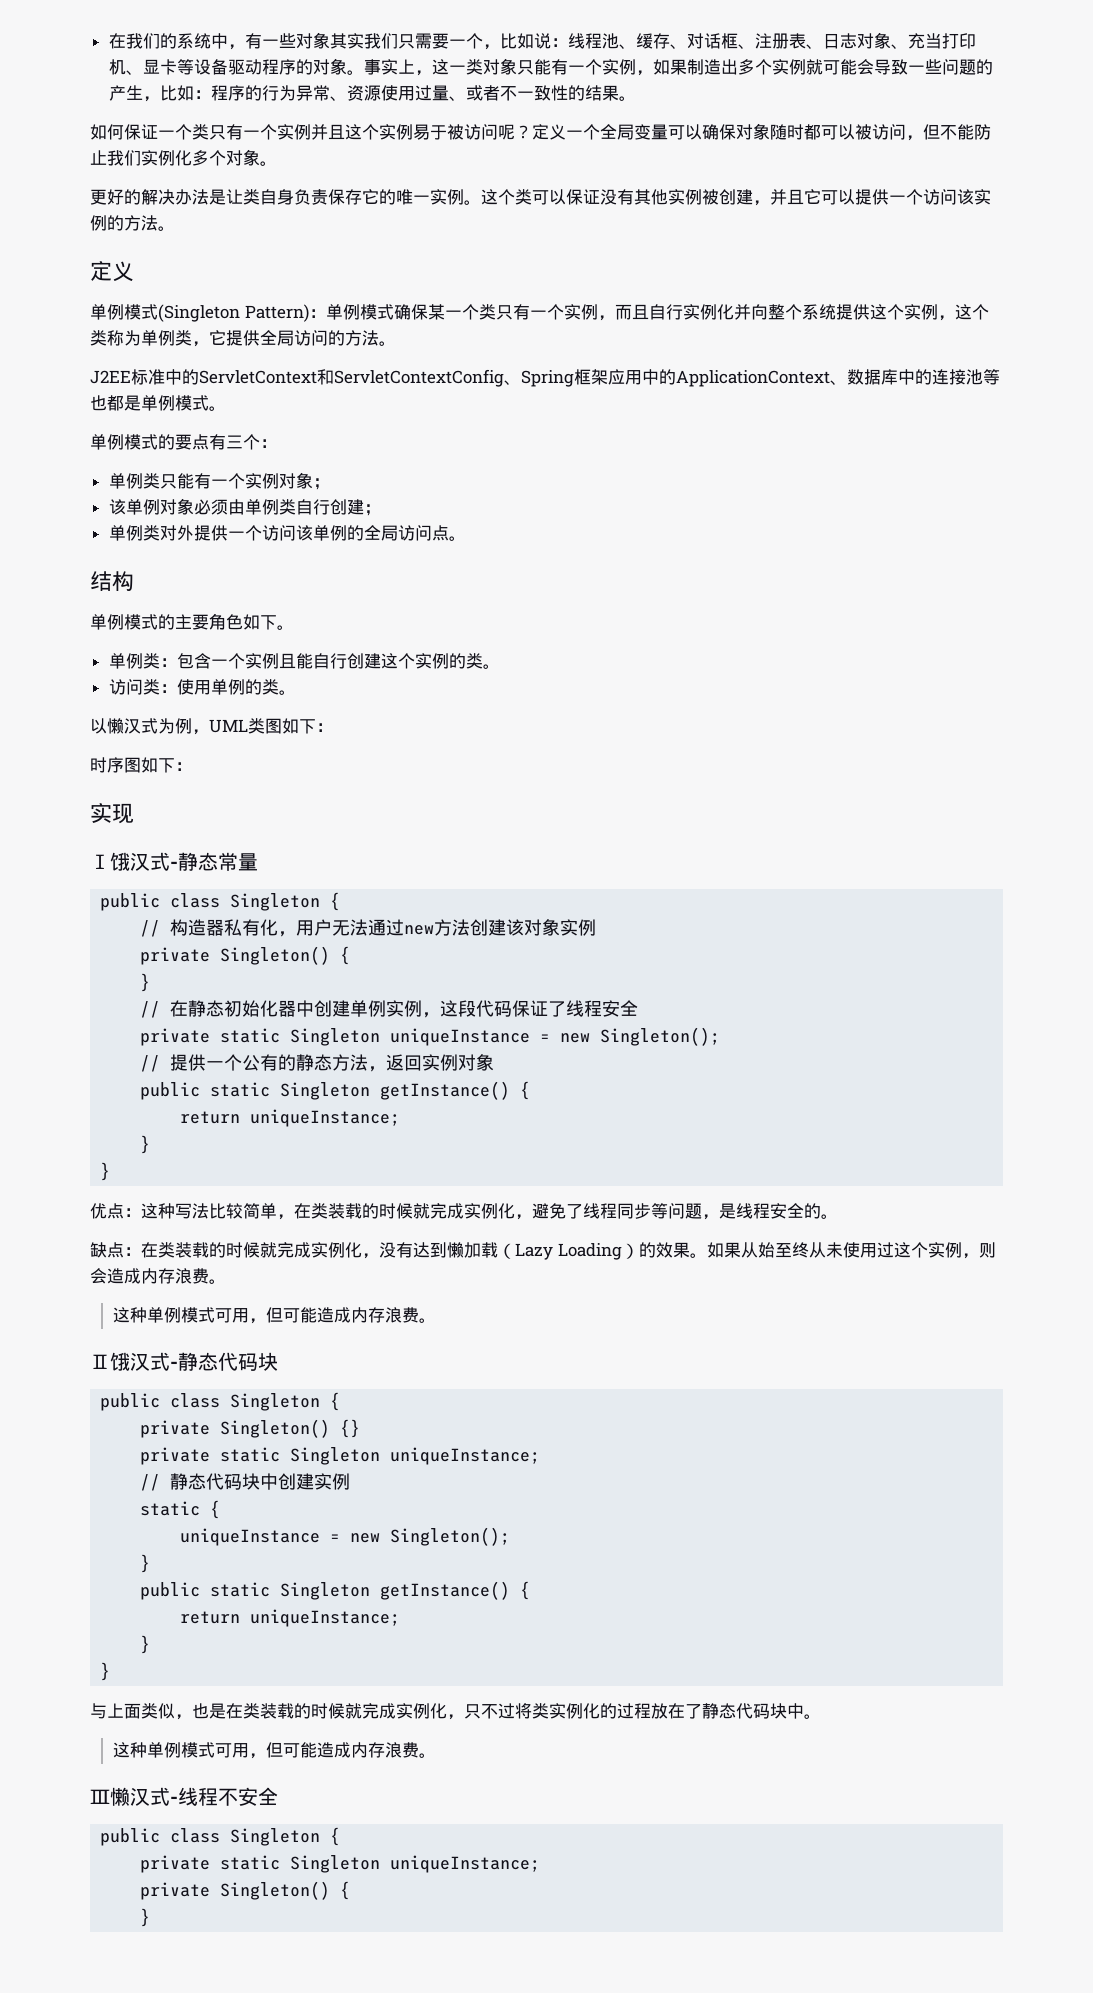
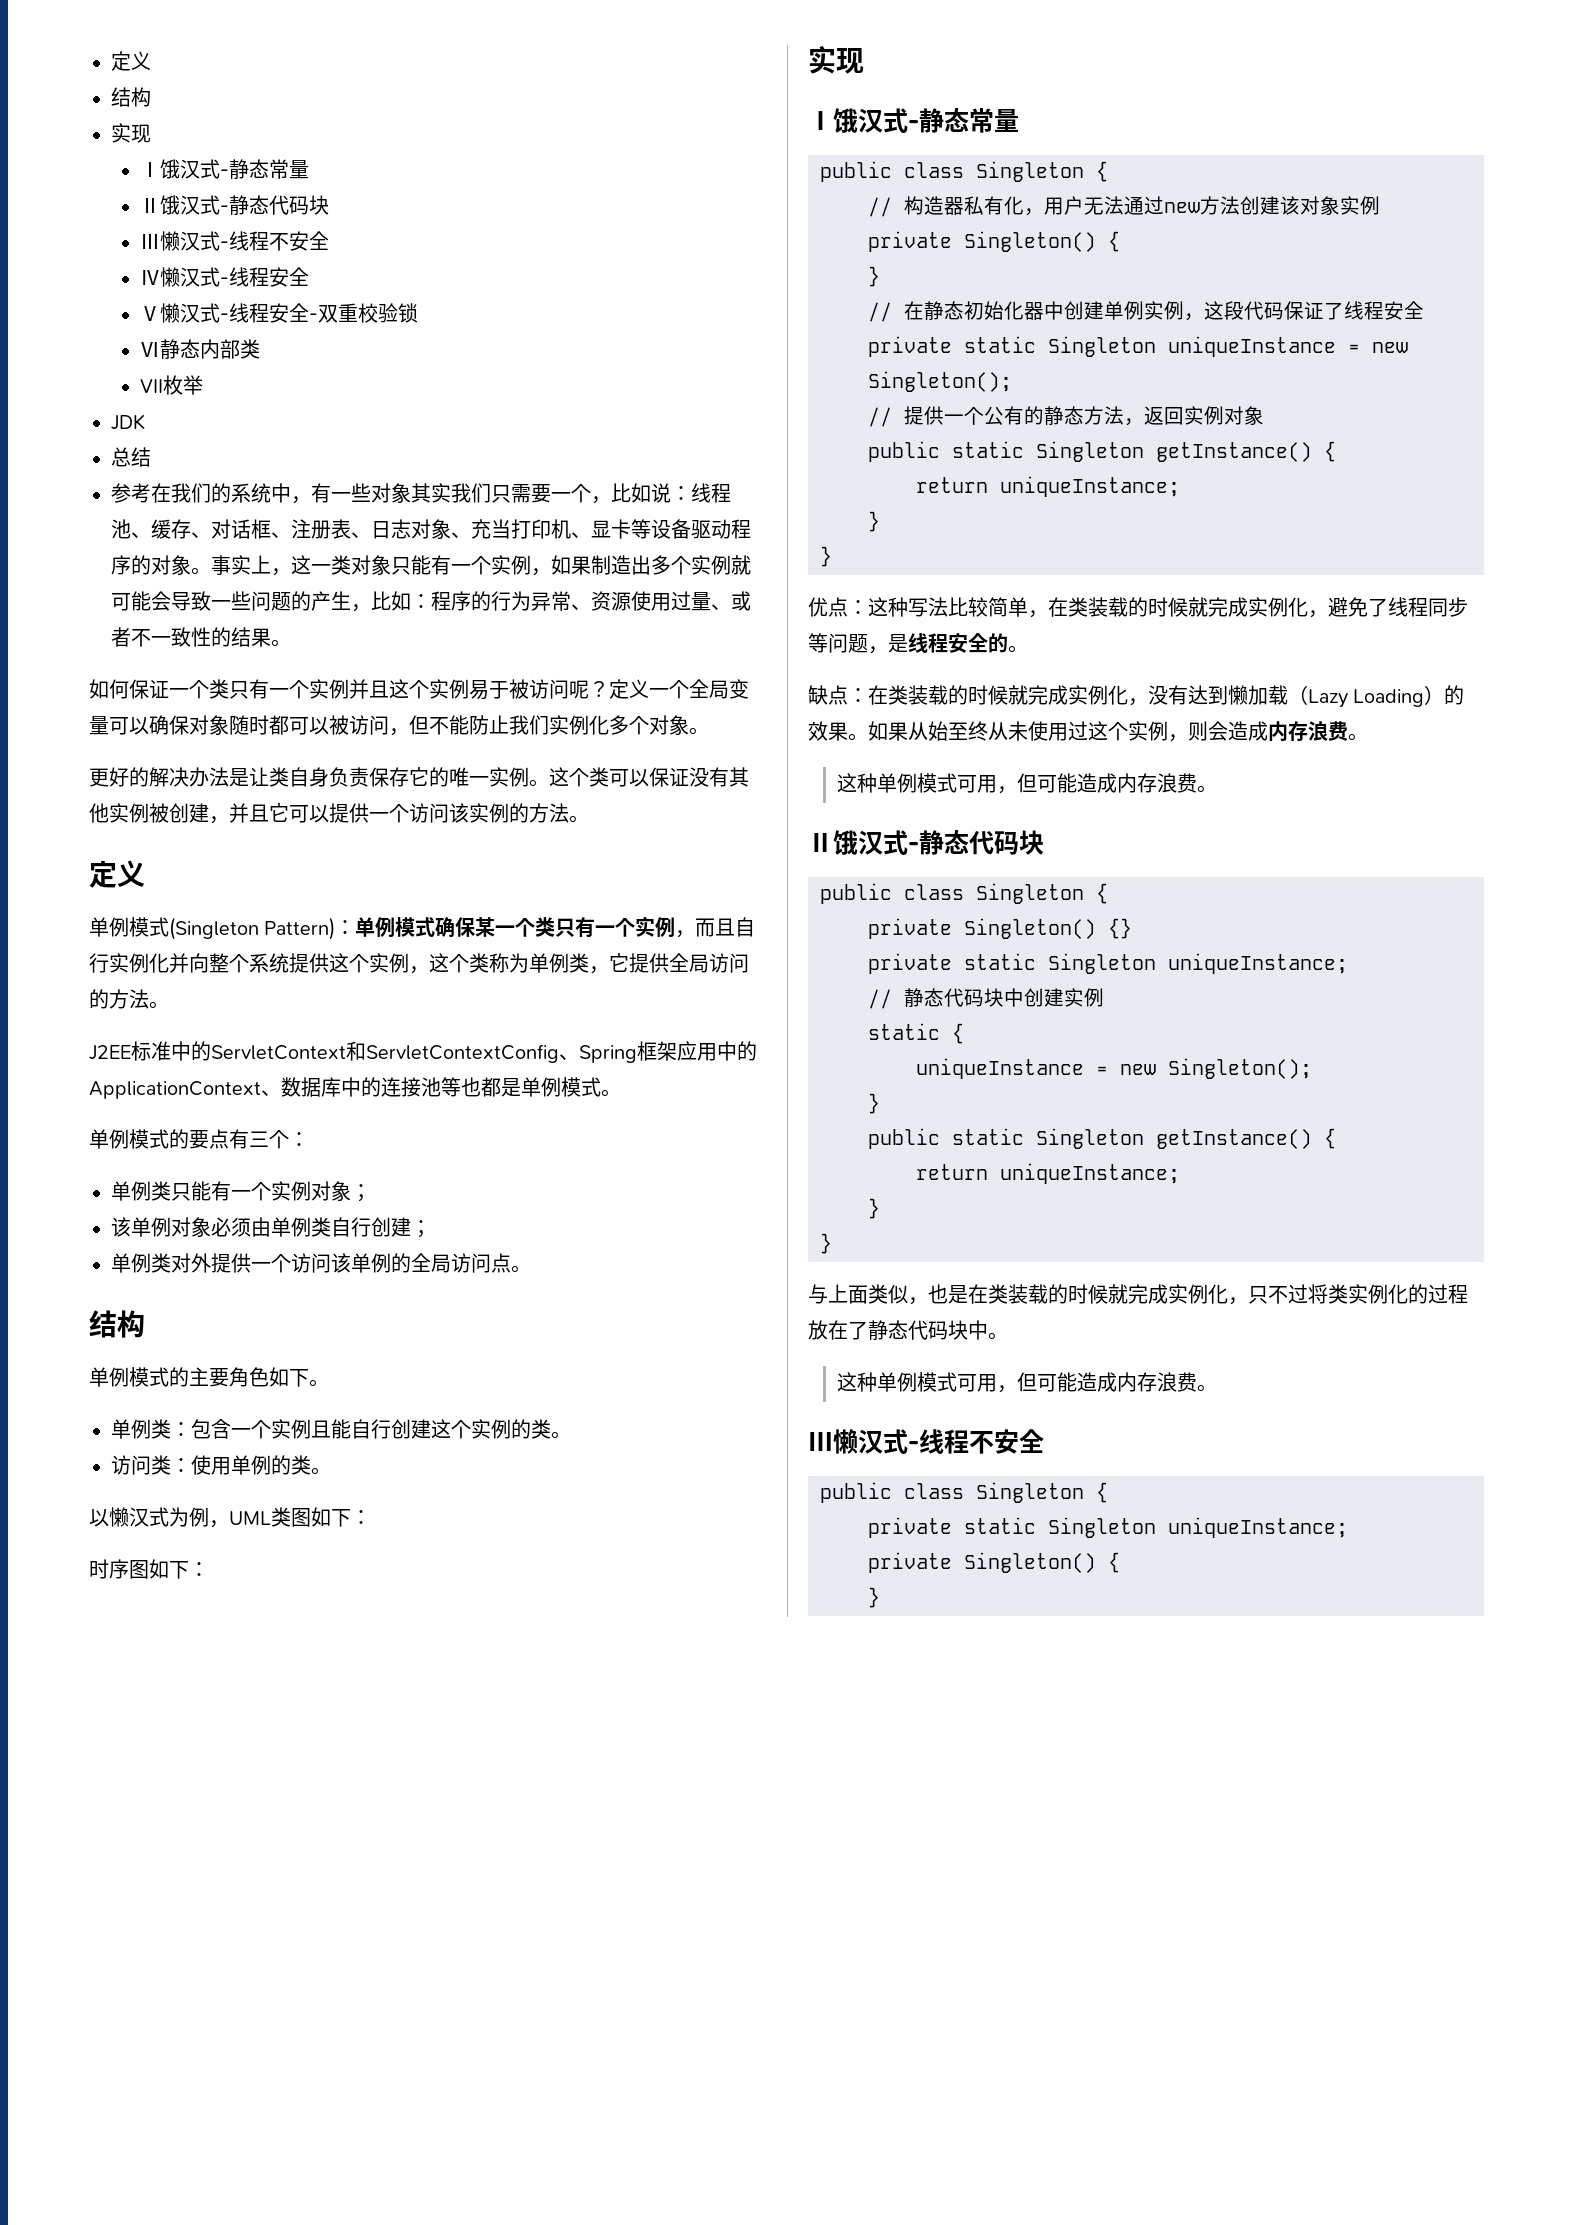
(108, 41) none -> [111,51,151,71] [111,87,151,107] [111,123,151,143] [140,159,310,179] [140,195,330,215] [140,231,330,251] [140,267,310,287] [140,303,419,323] [140,339,261,359] [140,375,204,395] [111,414,145,430] [111,447,151,467] [111,483,151,503] 定义 // 结构 // 实现 // Ⅰ饿汉式-静态常量 // Ⅱ饿汉式-静态代码块 // Ⅲ懒汉式-线程不安全 // Ⅳ懒汉式-线程安全 // Ⅴ懒汉式-线程安全-双重校验锁 // Ⅵ静态内部类 // VII枚举 // JDK // 总结 // 参考

